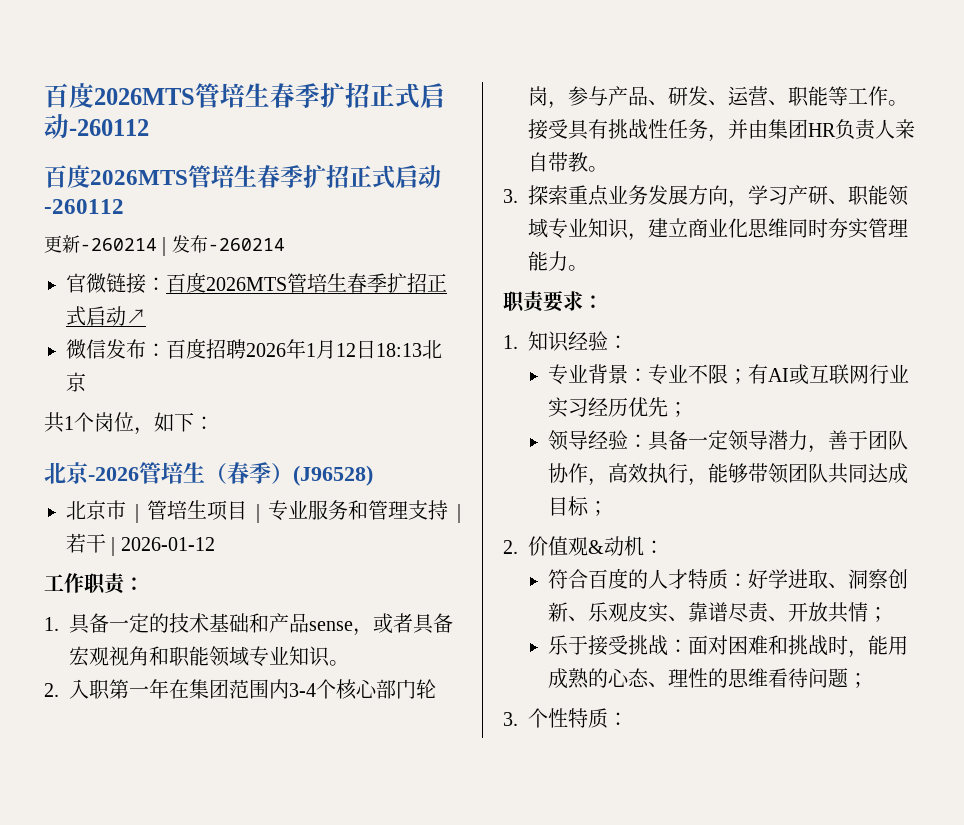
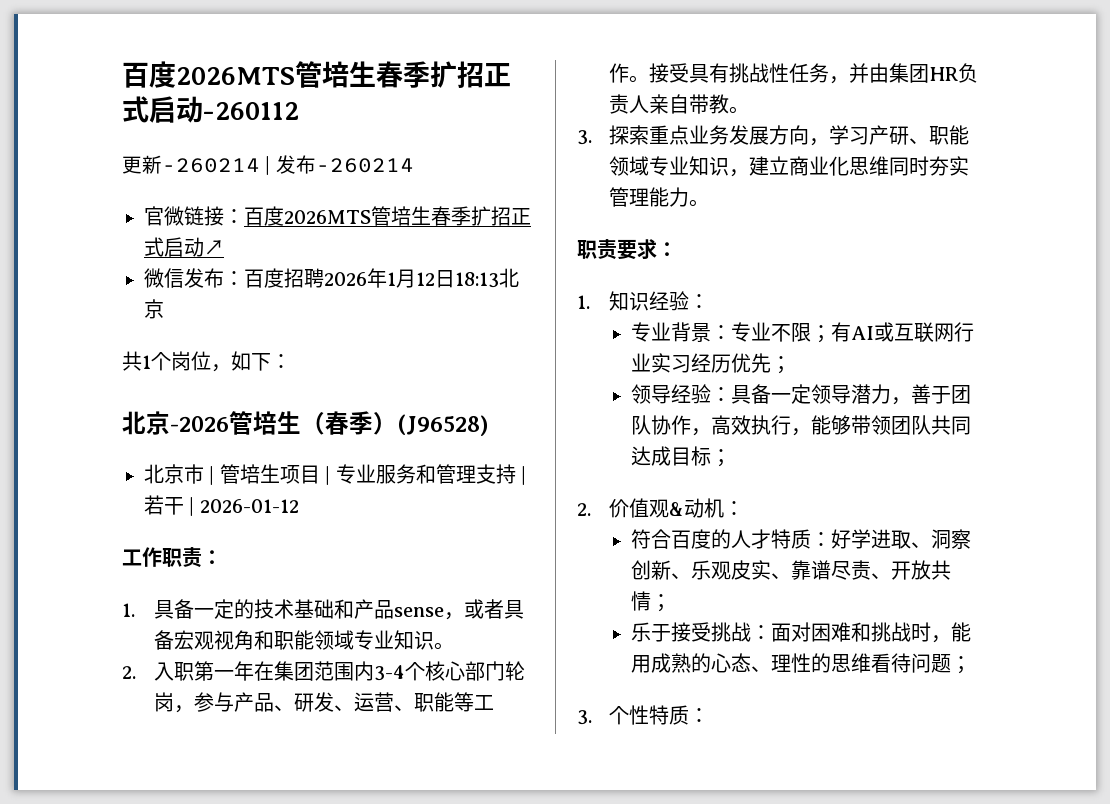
[44,83,445,109] [44,114,149,139] [44,165,441,189] [44,199,124,214] 百度2026MTS管培生春季扩招正式启动-260112 // 百度2026MTS管培生春季扩招正式启动-260112 -> [122,61,511,88] [122,96,299,123] 百度2026MTS管培生春季扩招正式启动-260112

